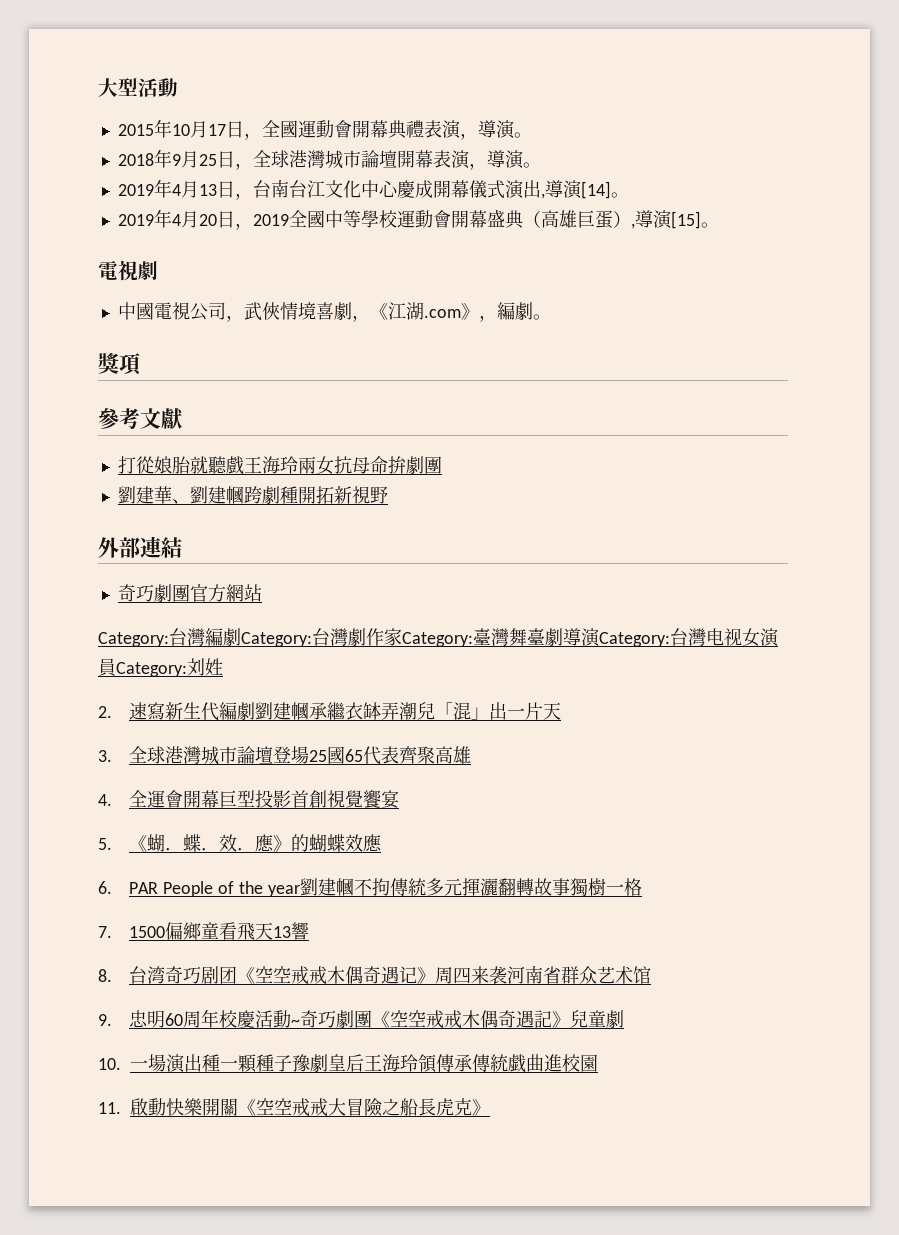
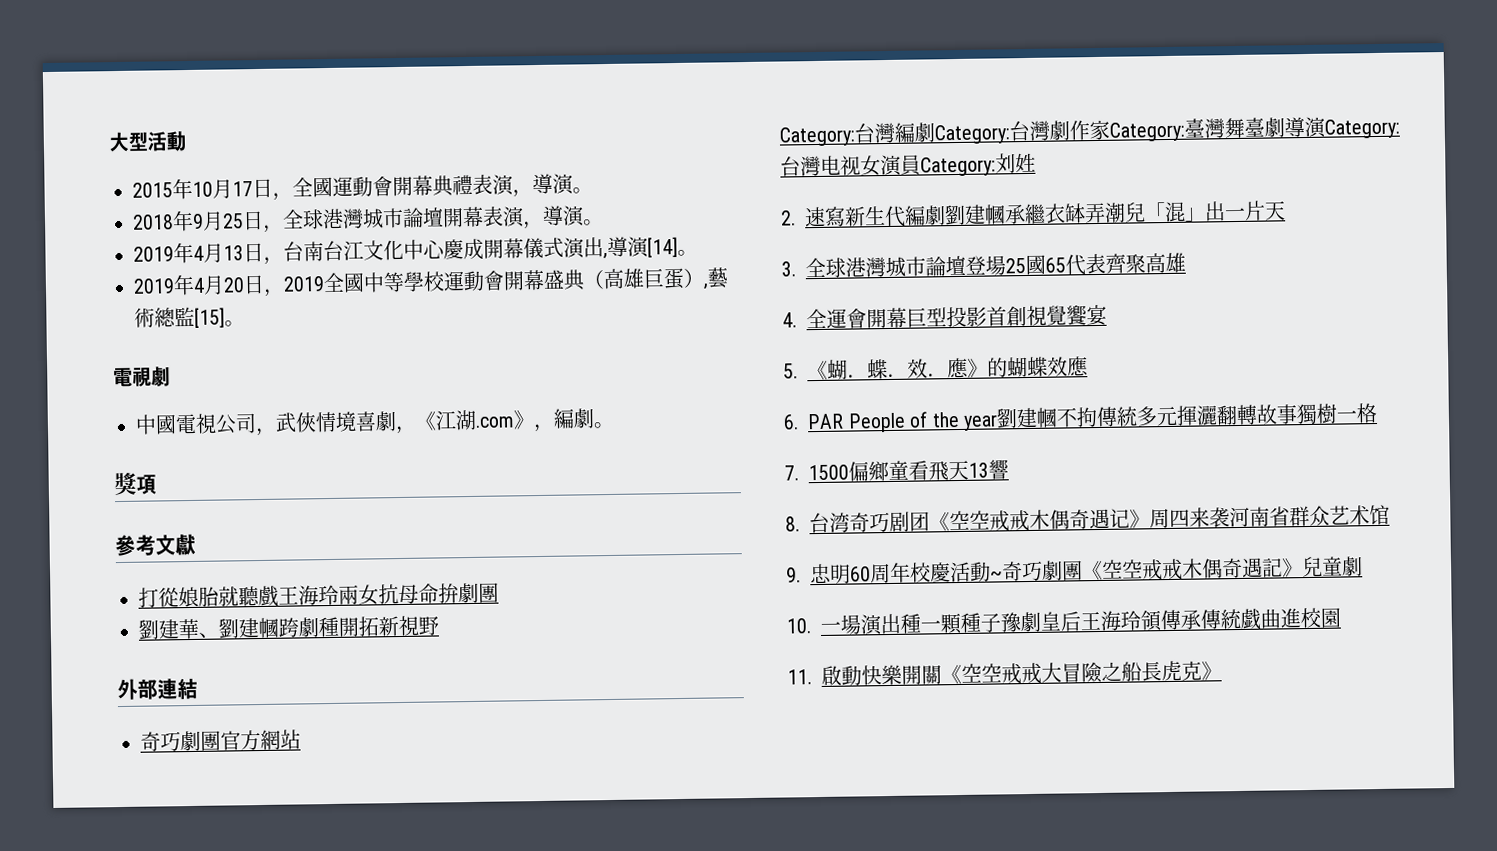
[634,210,673,229] 導演 -> [707,267,729,289] [134,306,195,328] 藝術總監

